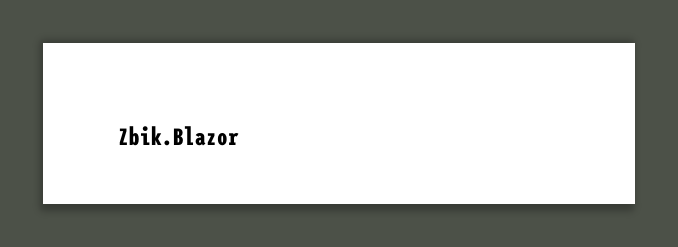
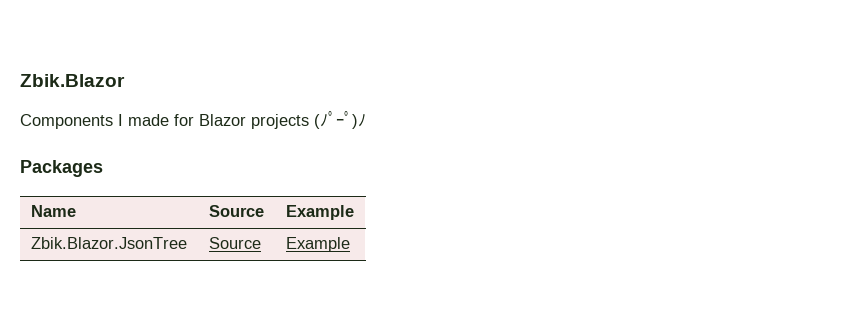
(239, 136) none -> [20,111,366,129] [20,160,103,177] [30,205,76,217] [208,205,264,217] [285,205,354,220] [30,237,187,249] [208,237,261,249] [285,237,350,252] // Components I made for Blazor projects (ﾉﾟｰﾟ)ﾉ // Packages // Name | Source | Example // Zbik.Blazor.JsonTree | Source | Example

